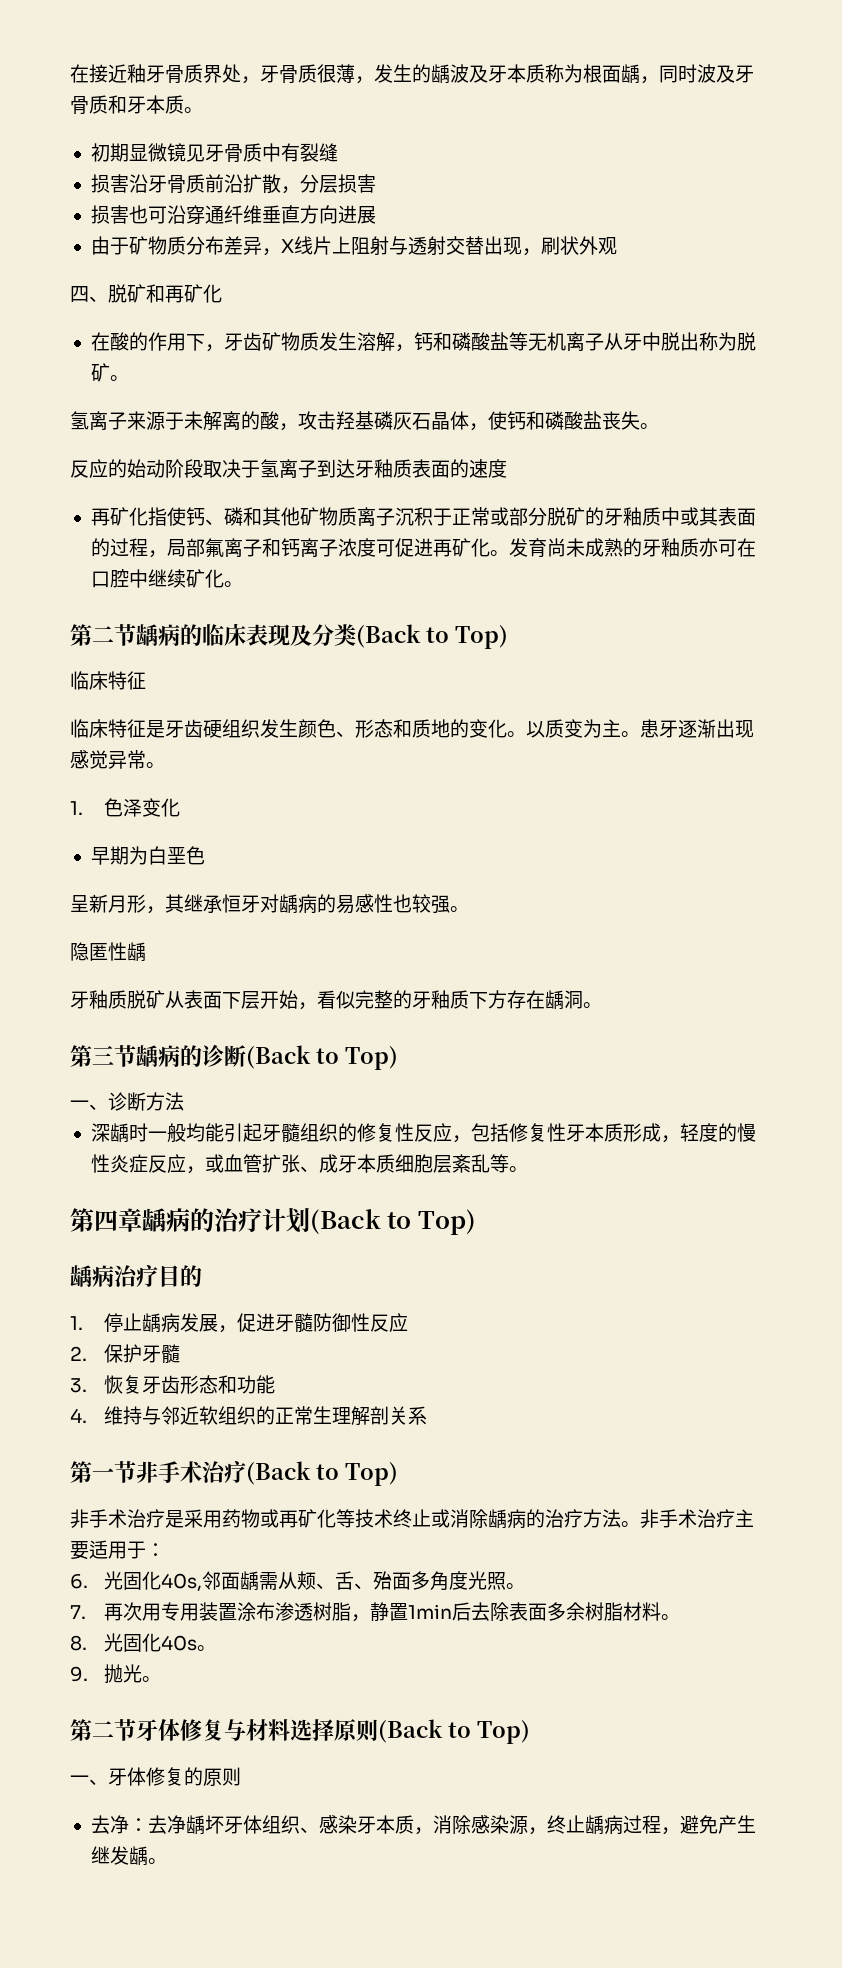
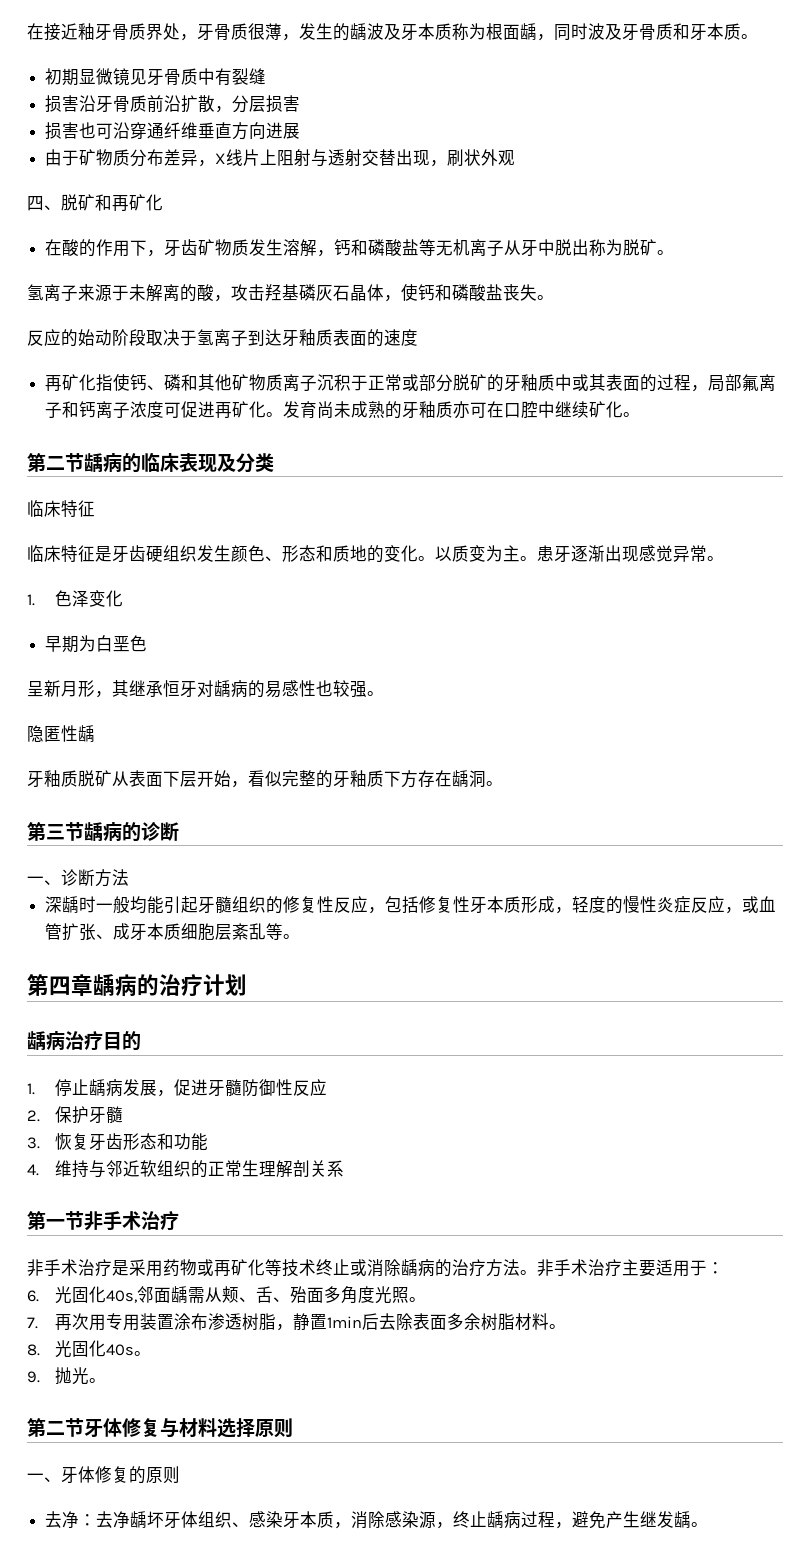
[356,624,508,649] (Back to Top) -> (274, 462) none
[246,1045,398,1070] (Back to Top) -> (179, 831) none
[310,1209,476,1235] (Back to Top) -> (247, 985) none
[246,1461,398,1486] (Back to Top) -> (179, 1220) none
[378,1719,530,1744] (Back to Top) -> (293, 1428) none

